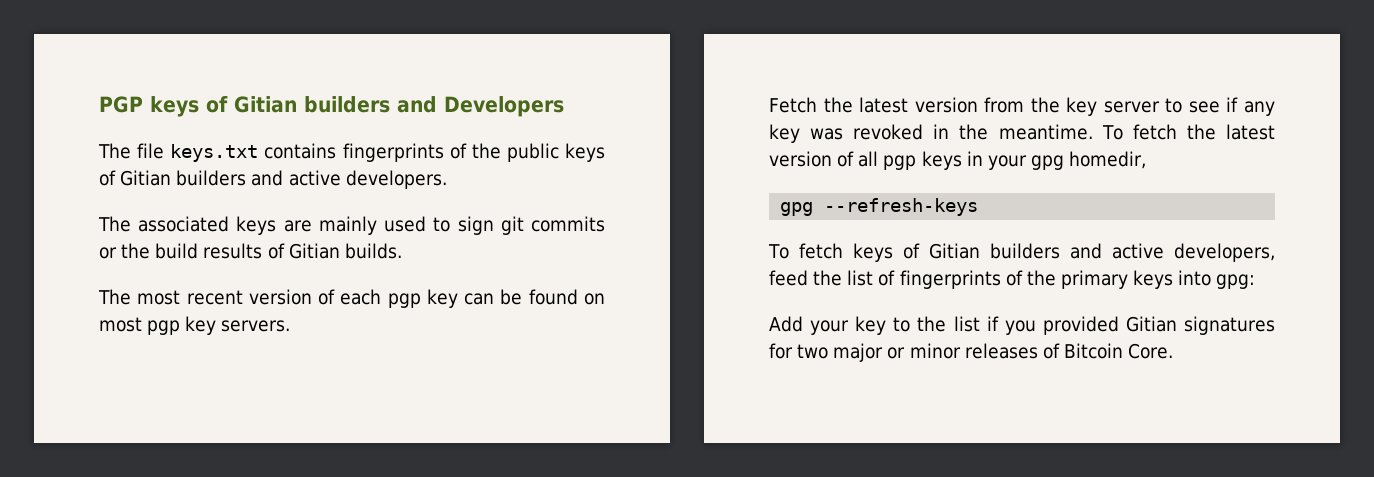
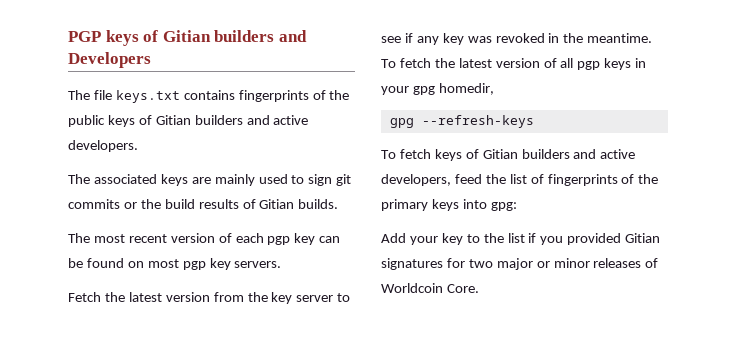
[1063,343,1123,359] Bitcoin -> [381,283,443,293] Worldcoin

